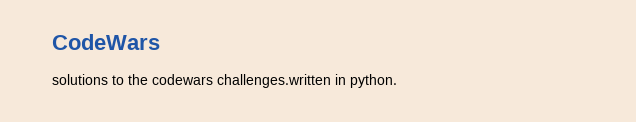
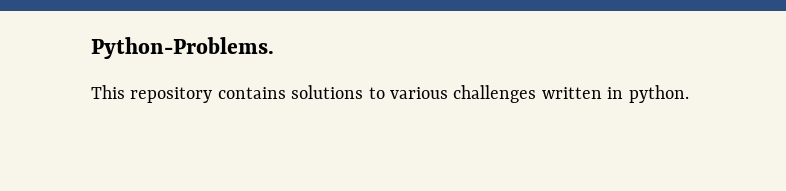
[52,34,160,50] [52,74,331,88] CodeWars // solutions to the codewars challenges.written -> [91,37,274,59] [91,85,602,103] Python-Problems. // This repository contains solutions to various challenges written

